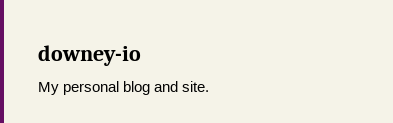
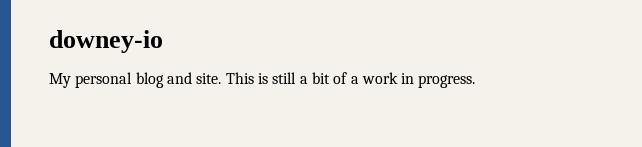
(210, 86) none -> [225,72,476,88] This is still a bit of a work in progress.

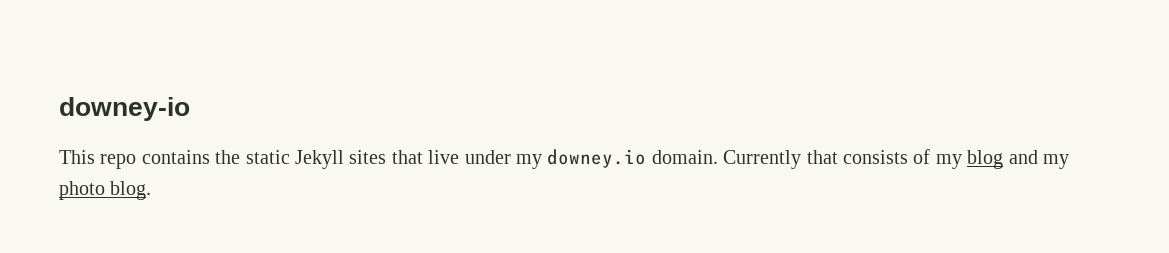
[49,72,476,88] My personal blog and site. This is still a bit of a work in progress. -> [59,149,1069,169] [59,181,152,200] This repo contains the static Jekyll sites that live under my downey.io domain. Currently that consists of my blog and my photo blog.

